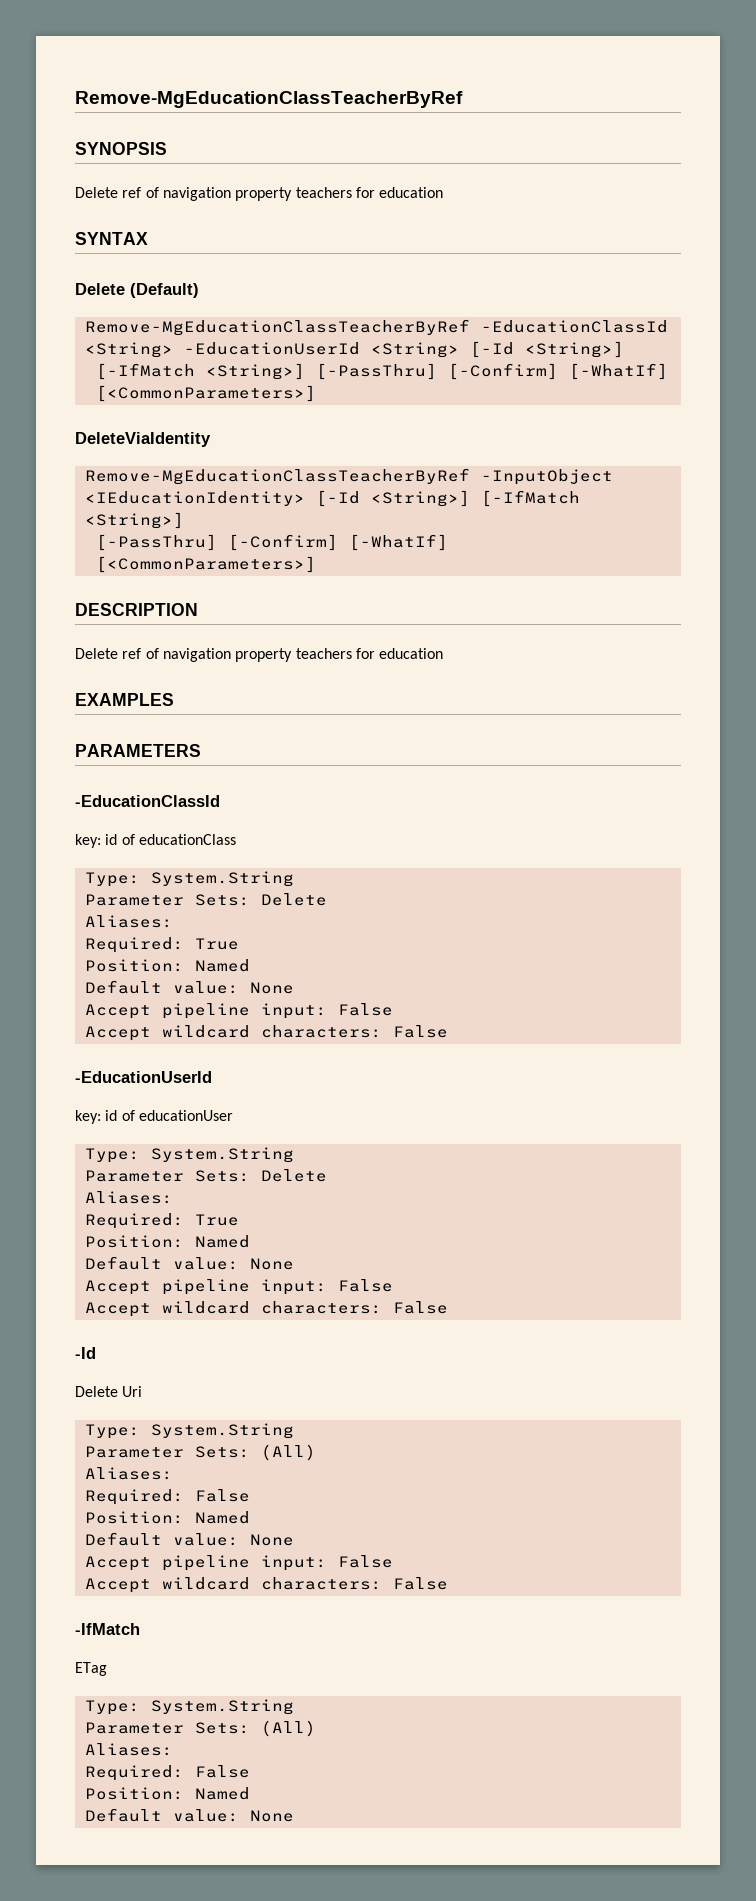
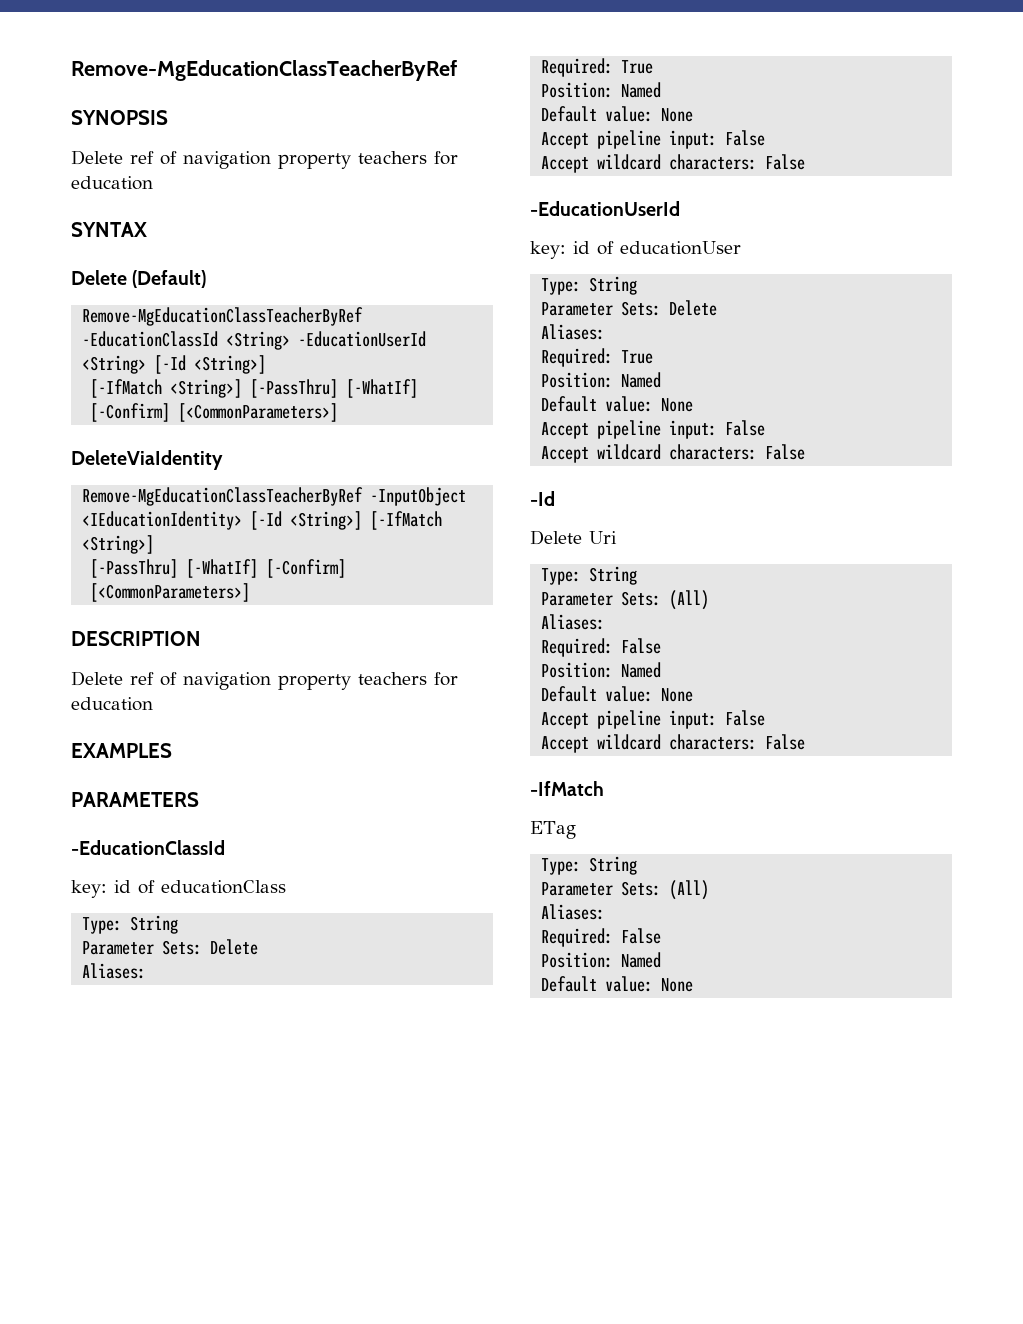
[447,363,668,380] [-Confirm] [-WhatIf] -> [346,379,419,398] [90,403,171,422] [-WhatIf] [-Confirm]
[227,534,448,551] [-Confirm] [-WhatIf] -> [186,559,347,578] [-WhatIf] [-Confirm]
[150,871,294,887] System.String -> [130,915,179,934] String
[150,1147,294,1163] System.String -> [589,276,638,295] String
[150,1423,294,1439] System.String -> [589,566,638,585] String
[150,1699,294,1715] System.String -> [589,856,638,875] String

